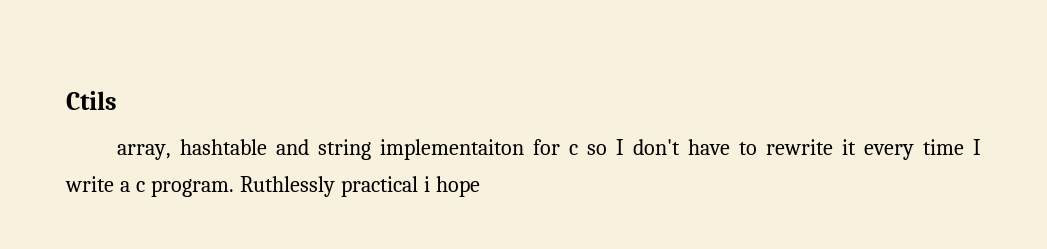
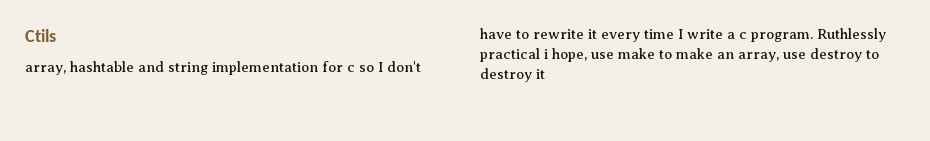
[380,139,525,160] implementaiton -> [212,61,318,75] implementation
[435,176,480,197] hope -> [552,48,879,62] [480,68,545,82] hope, use make to make an array, use destroy to destroy it

